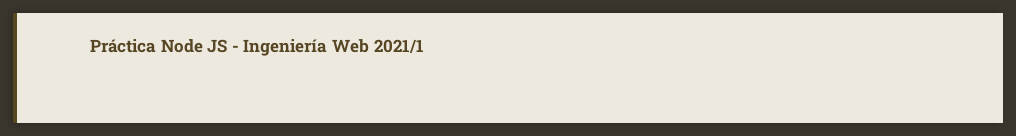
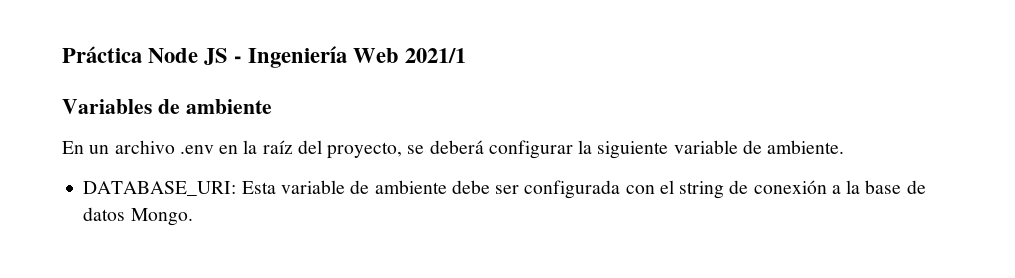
(424, 46) none -> [62,99,272,114] [62,140,845,159] [83,180,926,199] [83,207,193,226] // Variables de ambiente // En un archivo .env en la raíz del proyecto, se deberá configurar la siguiente variable de ambiente. // DATABASE_URI: Esta variable de ambiente debe ser configurada con el string de conexión a la base de datos Mongo.

